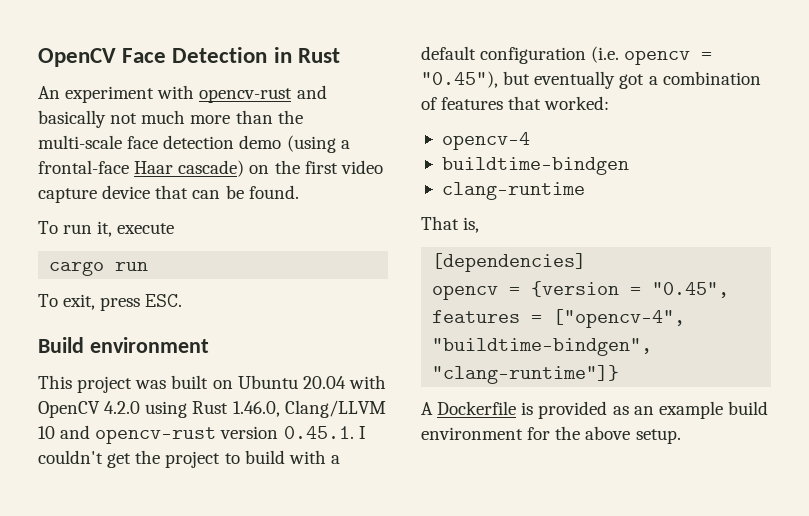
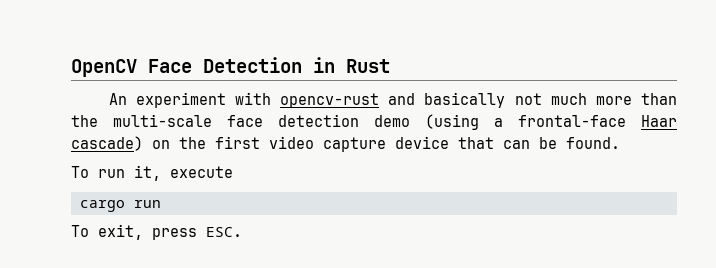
[38,337,209,353] [38,375,386,393] [38,400,386,418] [38,425,366,444] [38,450,340,468] [421,46,713,65] [421,71,761,89] [421,96,610,110] [441,132,530,150] [441,157,629,175] [441,182,585,200] [421,216,480,233] [432,253,587,272] [432,281,730,300] [432,309,686,328] [432,338,653,356] [432,365,620,384] [421,401,768,419] [421,426,681,444] // Build environment // This project was built on Ubuntu 20.04 with OpenCV 4.2.0 using Rust 1.46.0, Clang/LLVM 10 and opencv-rust version 0.45.1. I couldn't get the project to build with a default configuration (i.e. opencv = "0.45"), but eventually got a combination of features that worked: // opencv-4 // buildtime-bindgen // clang-runtime // That is, // [dependencies] // opencv = {version = "0.45", features = ["opencv-4", "buildtime-bindgen", "clang-runtime"]} // A Dockerfile is provided as an example build environment for the above setup. -> (242, 232) none

